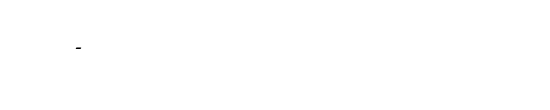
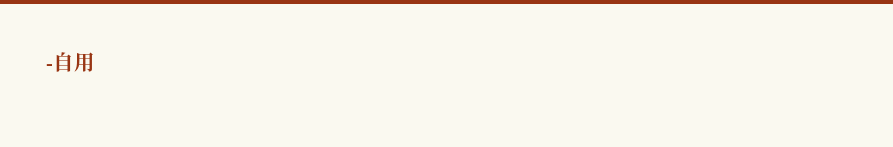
(82, 50) none -> [53,52,95,72] 自用

